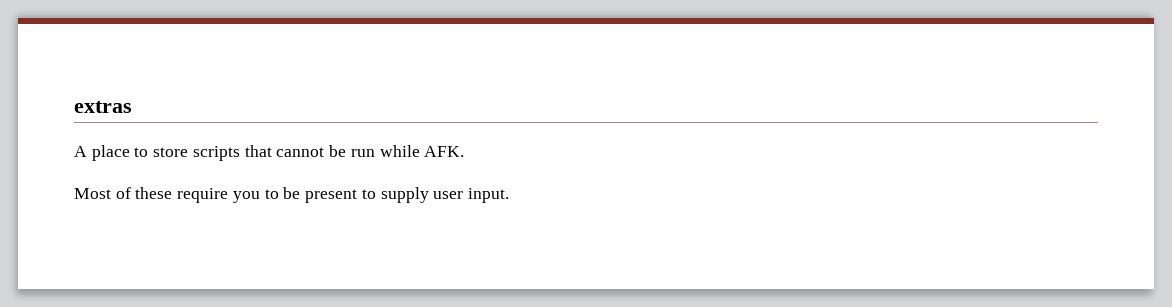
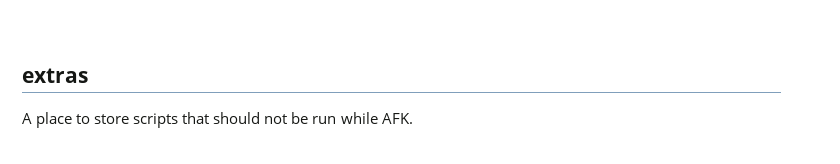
[276,147,325,157] cannot -> [213,112,288,124] should not
[74,187,509,203] // Most of these require you to be present to supply user input. -> (413, 118) none

